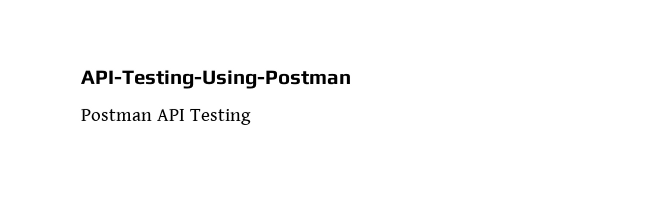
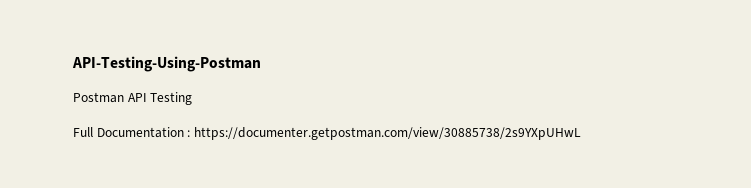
(251, 116) none -> [73,127,581,140] // Full Documentation : https://documenter.getpostman.com/view/30885738/2s9YXpUHwL

